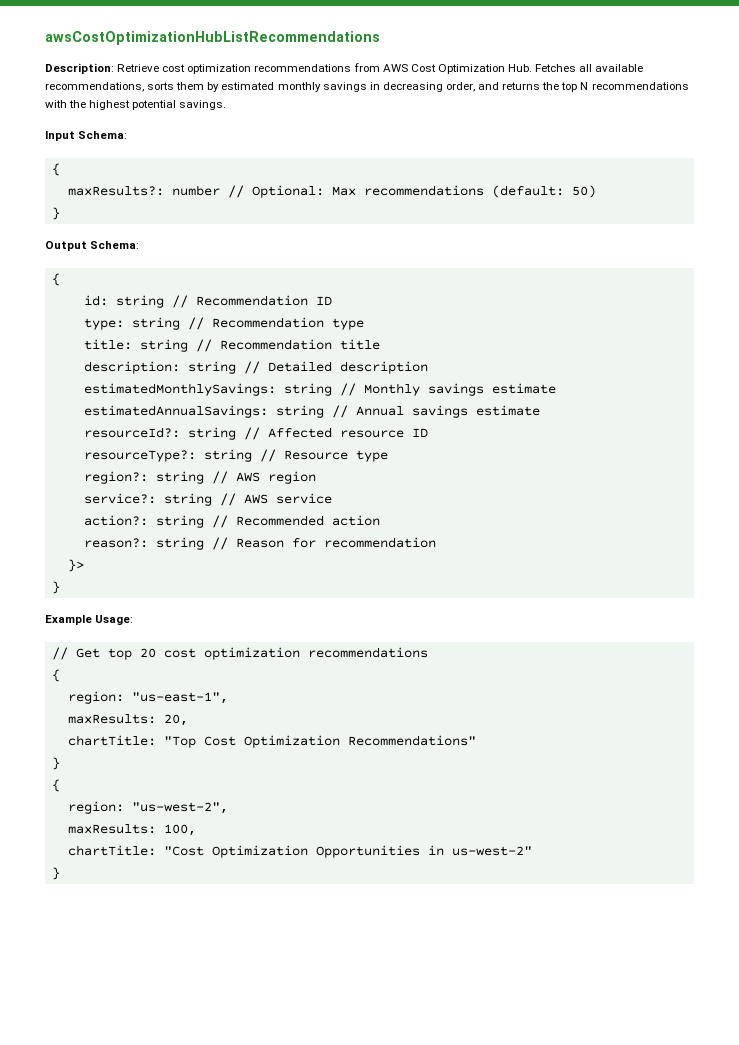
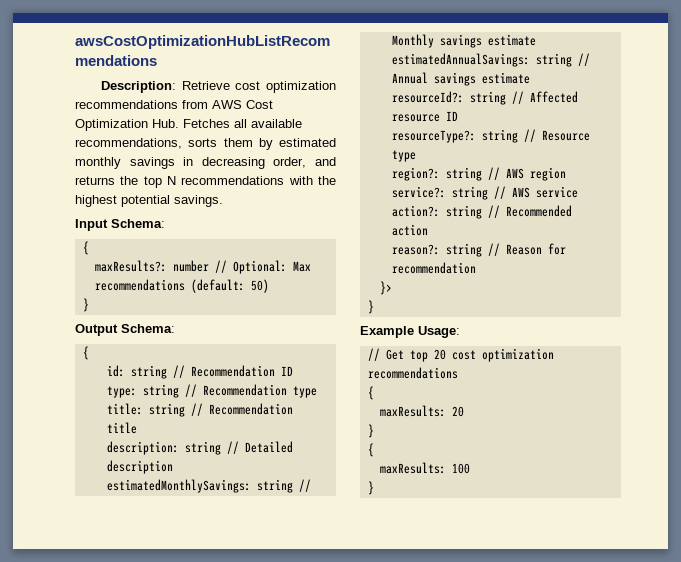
[67,691,228,704] [67,714,188,726] [67,735,476,748] // region: "us-east-1", // maxResults: 20, // chartTitle: "Top Cost Optimization Recommendations" -> [379,405,464,417] // maxResults: 20
[67,801,228,814] [67,824,196,836] [67,845,532,858] // region: "us-west-2", // maxResults: 100, // chartTitle: "Cost Optimization Opportunities in us-west-2" -> [379,462,470,474] // maxResults: 100

